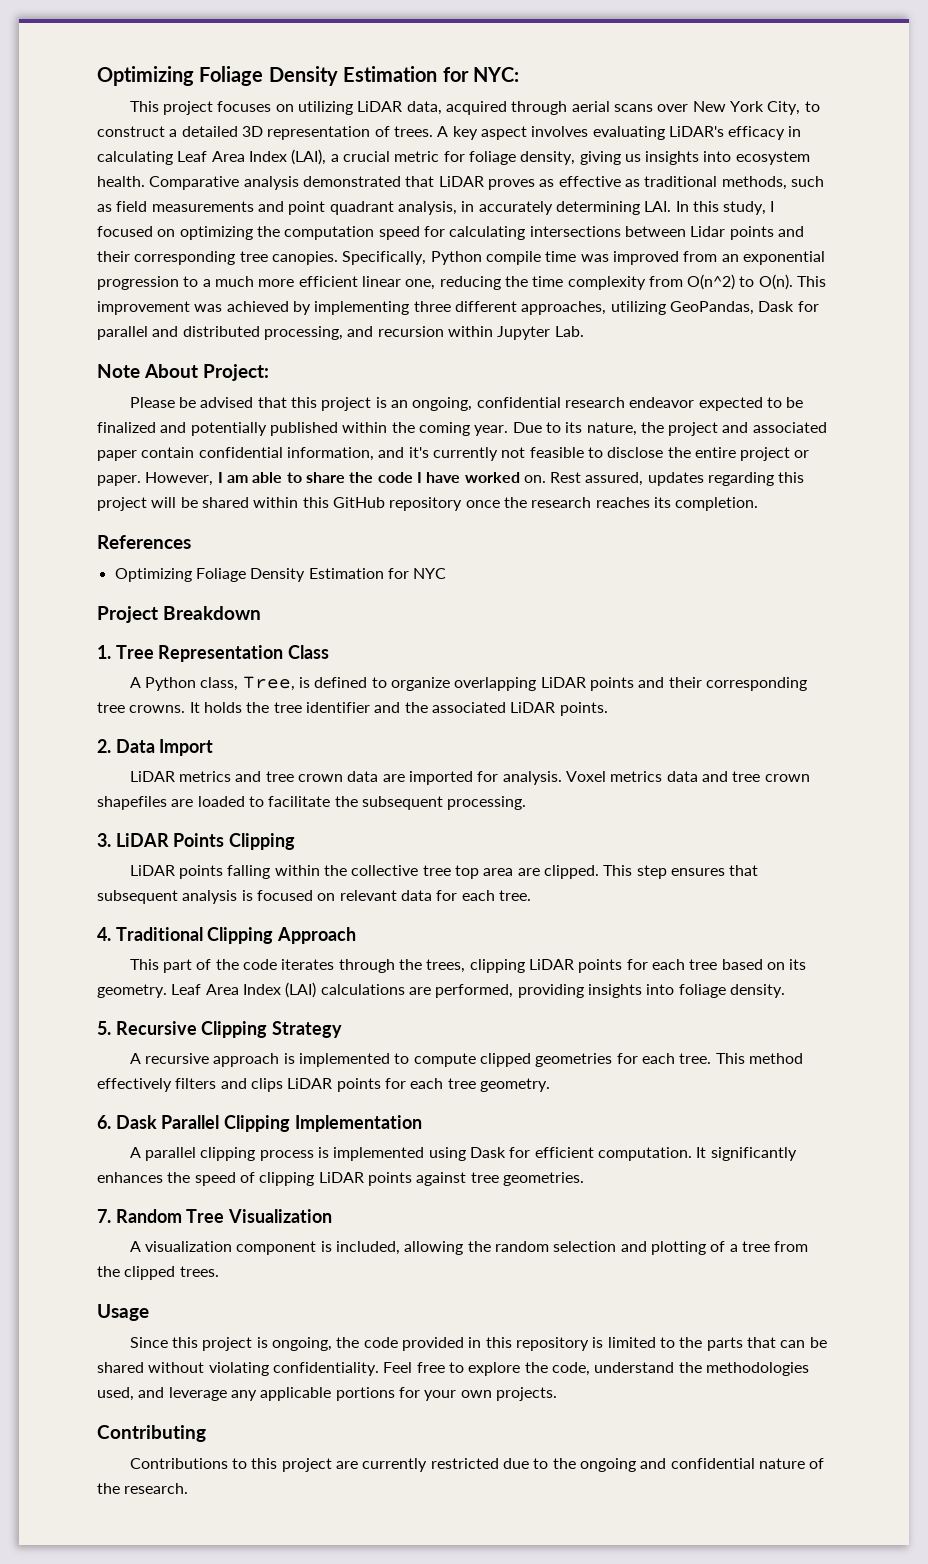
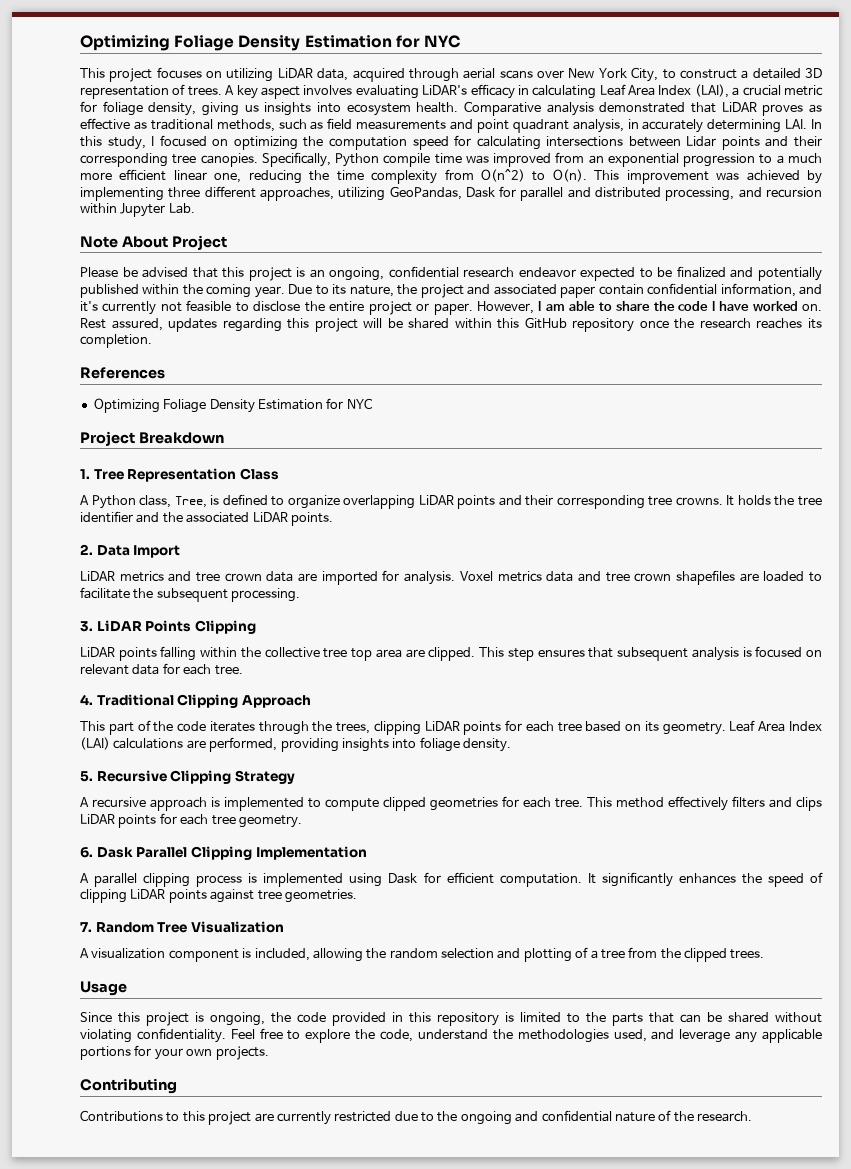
[97,66,519,86] Optimizing Foliage Density Estimation for NYC: -> [80,35,460,51] Optimizing Foliage Density Estimation for NYC
[203,364,269,381] Project: -> [171,235,227,250] Project

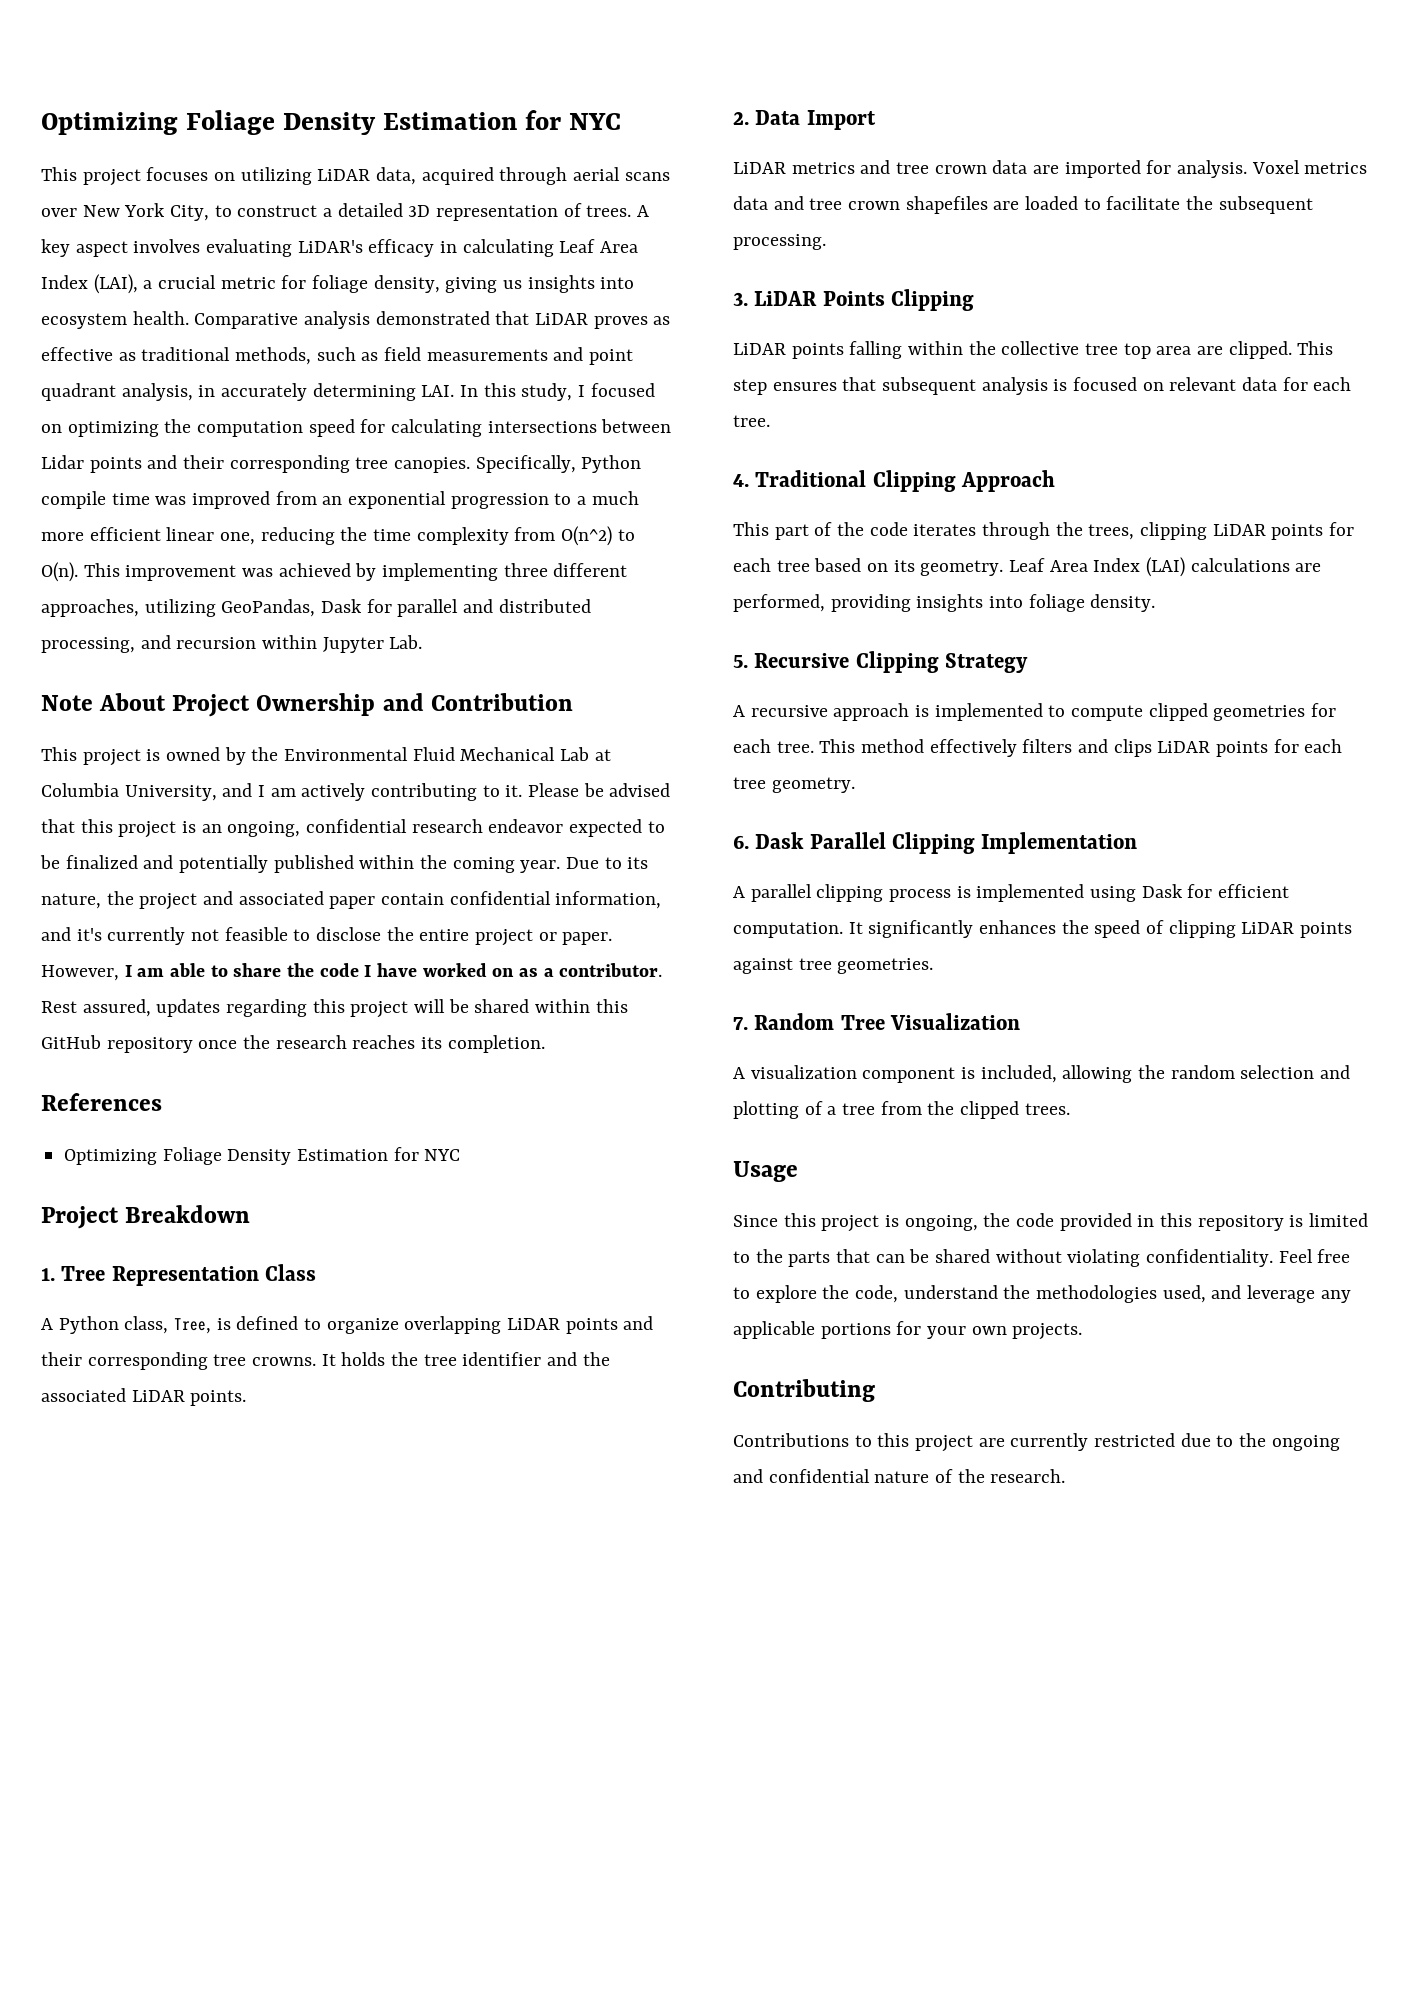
(227, 242) // -> [256,693,573,716] [41,747,611,766] [41,783,523,801] Ownership and Contribution // This project is owned by the Environmental Fluid Mechanical Lab at Columbia University, and I am actively contributing to it.
[802,304,823,311] on. -> [492,963,663,977] on as a contributor.

